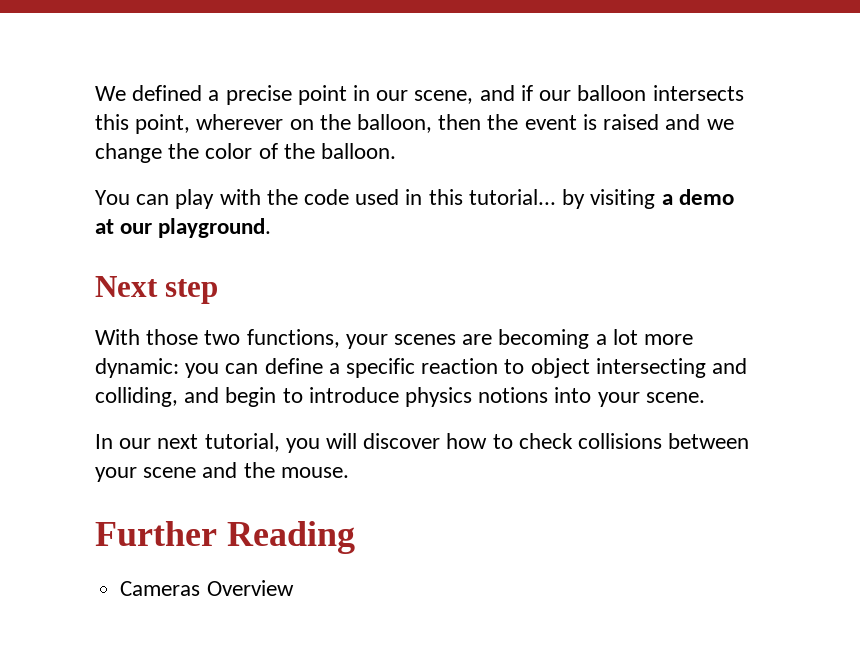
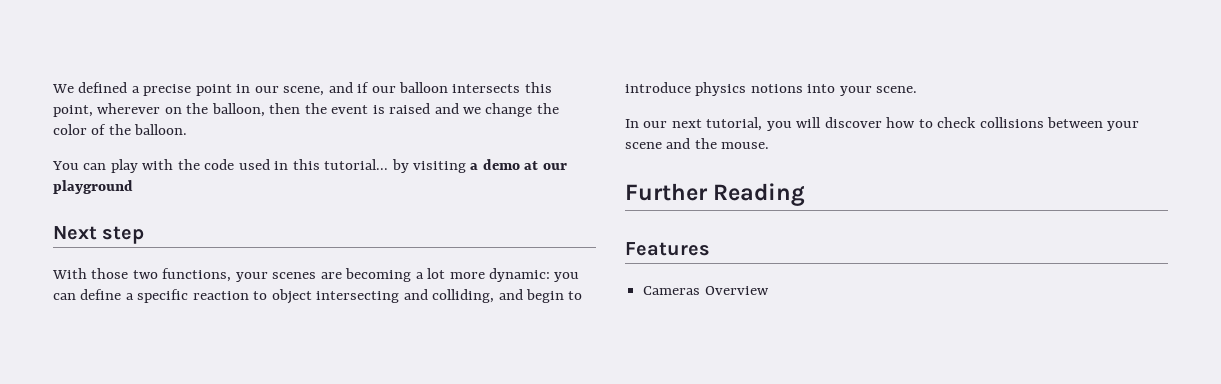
[158,218,272,238] playground. -> [53,180,133,194] playground
(355, 537) none -> [625,242,710,256] // Features

